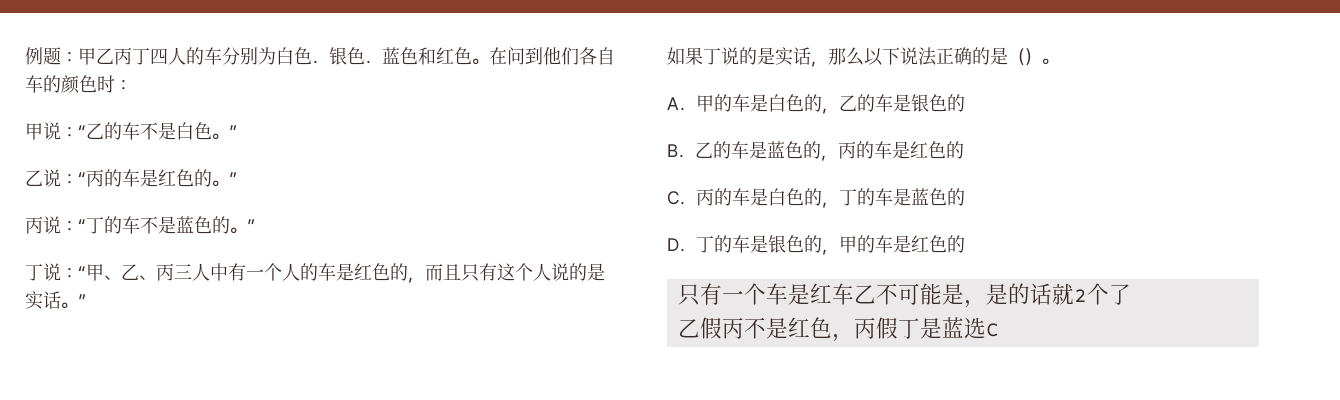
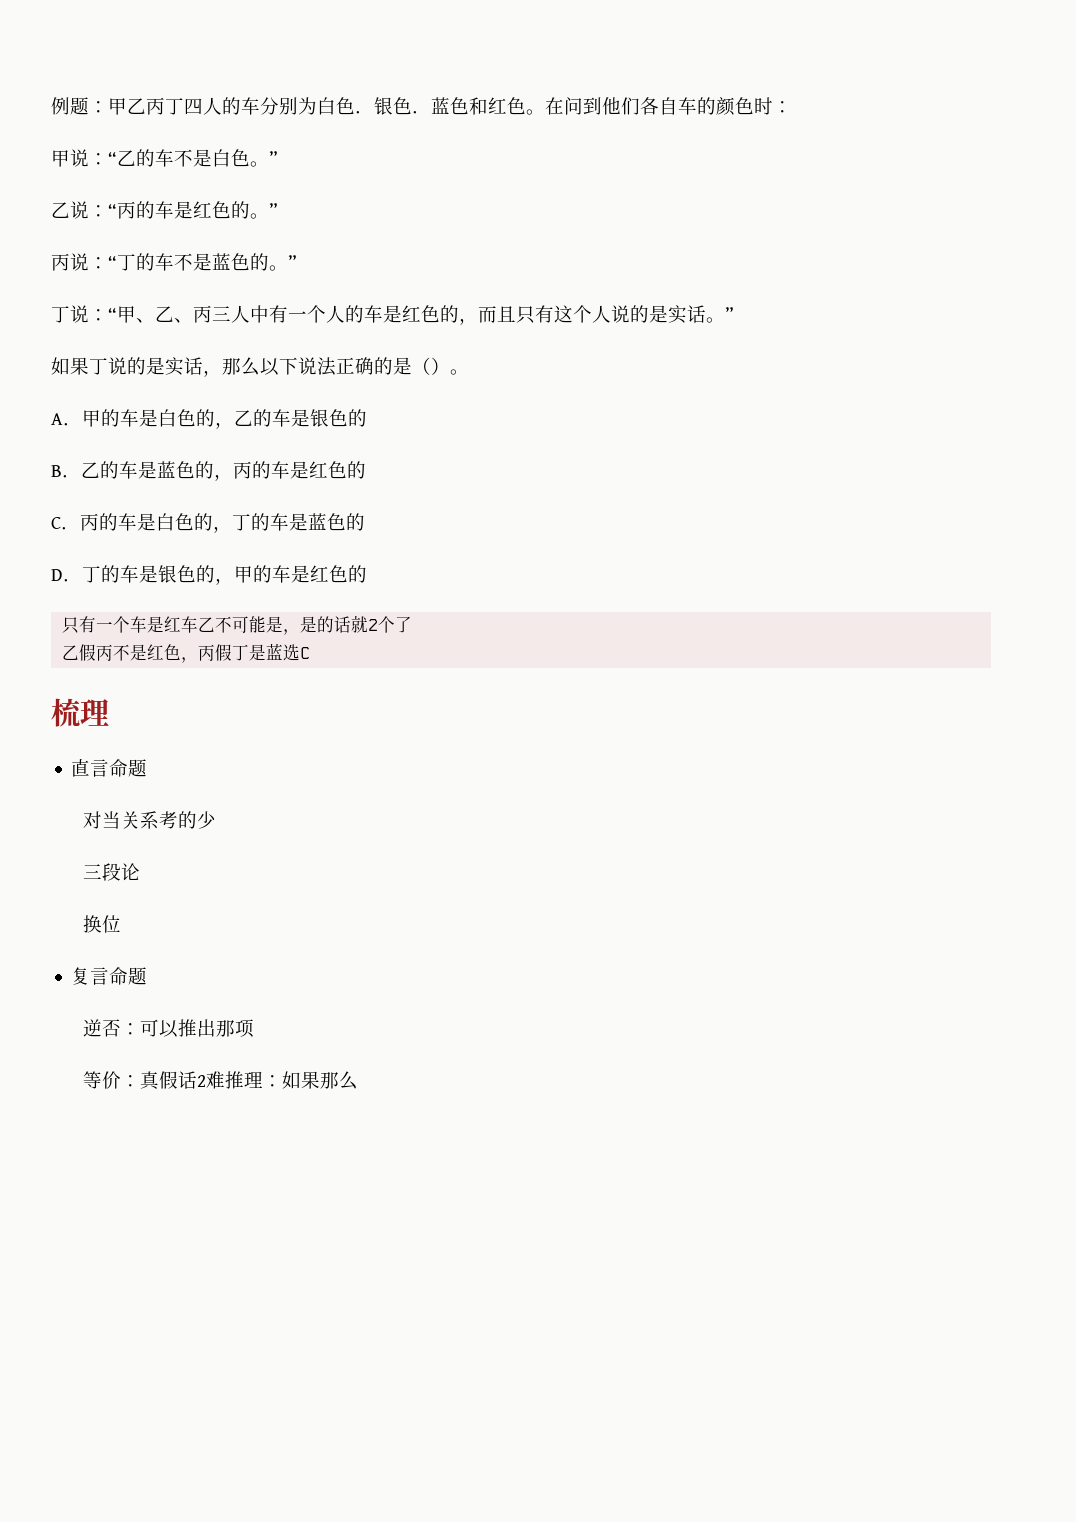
(999, 330) none -> [51,698,109,727] [71,759,148,777] [82,811,216,829] [82,863,140,881] [82,915,121,933] [71,967,148,985] [82,1019,254,1038] [82,1071,358,1090] // 梳理 // 直言命题 // 对当关系考的少 // 三段论 // 换位 // 复言命题 // 逆否：可以推出那项 // 等价：真假话2难推理：如果那么

